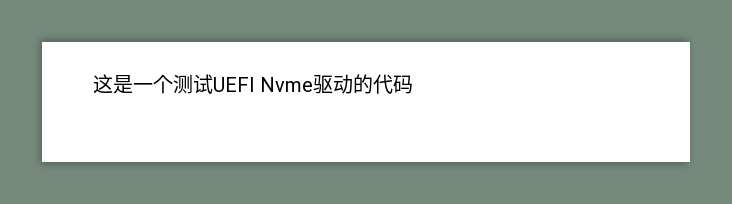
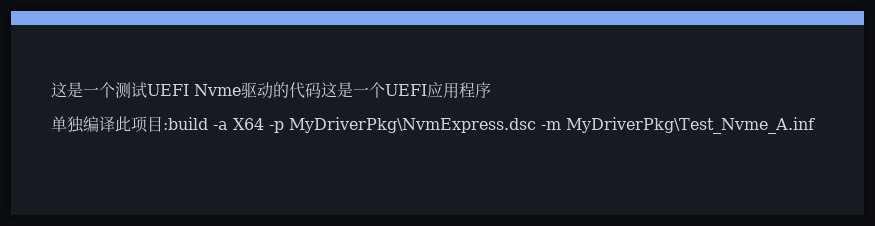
(414, 84) none -> [321,82,491,99] [51,116,815,134] 这是一个UEFI应用程序 // 单独编译此项目:build -a X64 -p MyDriverPkg\NvmExpress.dsc -m MyDriverPkg\Test_Nvme_A.inf

